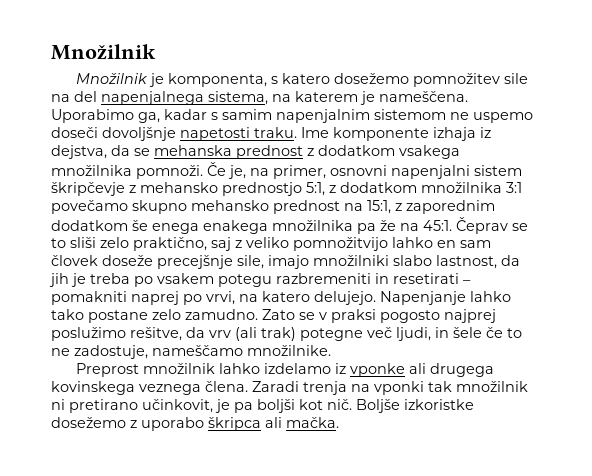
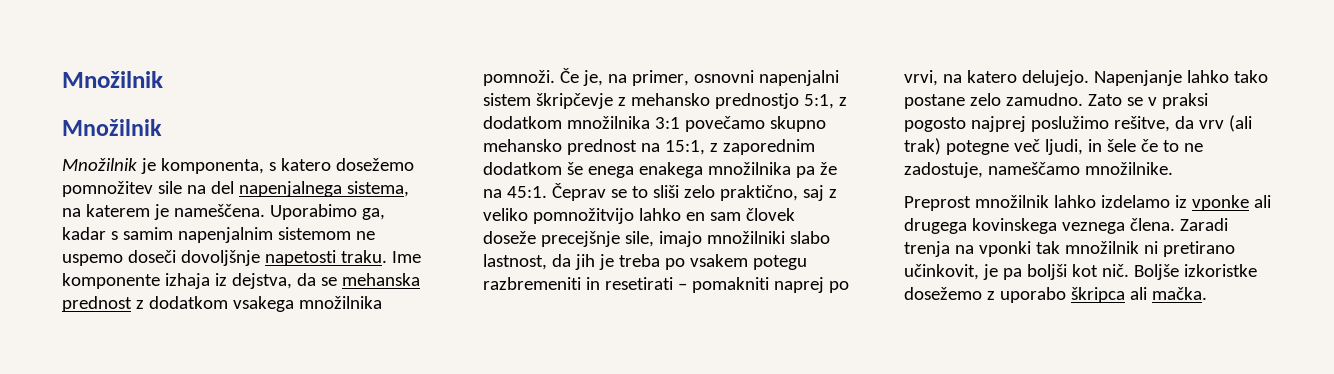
[51,44,156,60] [76,73,149,84] Množilnik // Množilnik -> [62,71,163,88] [62,119,162,136] [62,158,137,171] Množilnik // Množilnik // Množilnik

